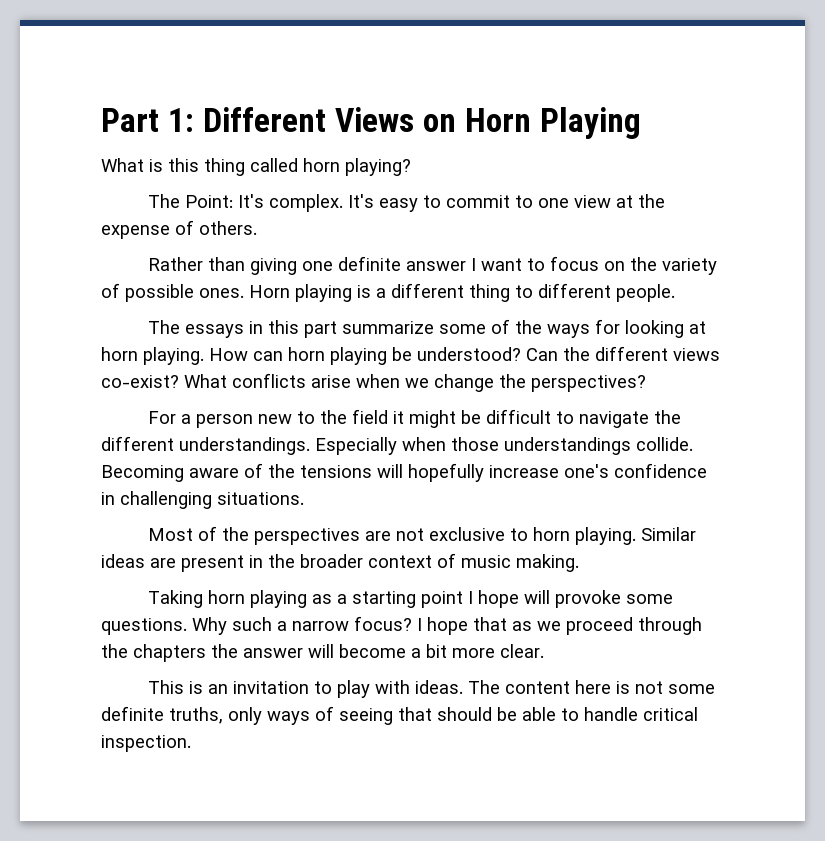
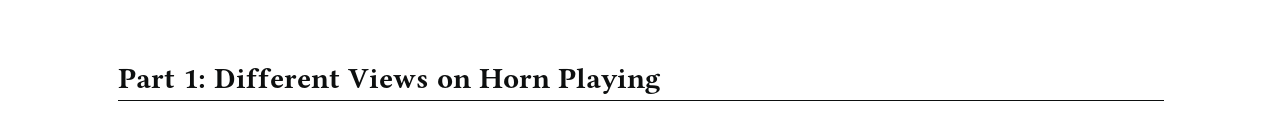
[101,158,411,176] [148,194,666,212] [101,220,257,239] [148,256,718,275] [101,283,675,302] [148,319,707,338] [101,346,720,365] [101,373,646,392] [148,409,682,428] [101,436,693,455] [101,463,707,482] [101,491,304,509] [148,526,697,545] [101,553,579,572] [148,590,674,608] [101,616,702,635] [101,644,544,662] [148,680,716,698] [101,706,698,725] [101,735,191,752] // What is this thing called horn playing? // The Point: It's complex. It's easy to commit to one view at the expense of others. // Rather than giving one definite answer I want to focus on the variety of possible ones. Horn playing is a different thing to different people. // The essays in this part summarize some of the ways for looking at horn playing. How can horn playing be understood? Can the different views co-exist? What conflicts arise when we change the perspectives? // For a person new to the field it might be difficult to navigate the different understandings. Especially when those understandings collide. Becoming aware of the tensions will hopefully increase one's confidence in challenging situations. // Most of the perspectives are not exclusive to horn playing. Similar ideas are present in the broader context of music making. // Taking horn playing as a starting point I hope will provoke some questions. Why such a narrow focus? I hope that as we proceed through the chapters the answer will become a bit more clear. // This is an invitation to play with ideas. The content here is not some definite truths, only ways of seeing that should be able to handle critical inspection. -> (661, 81) none

